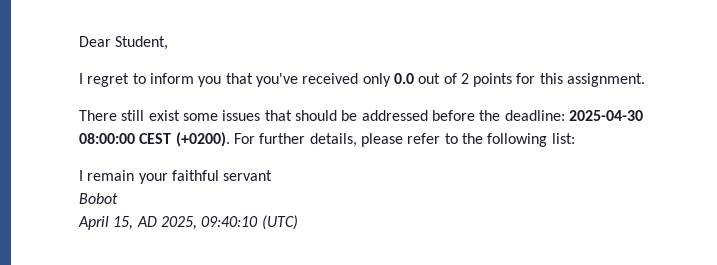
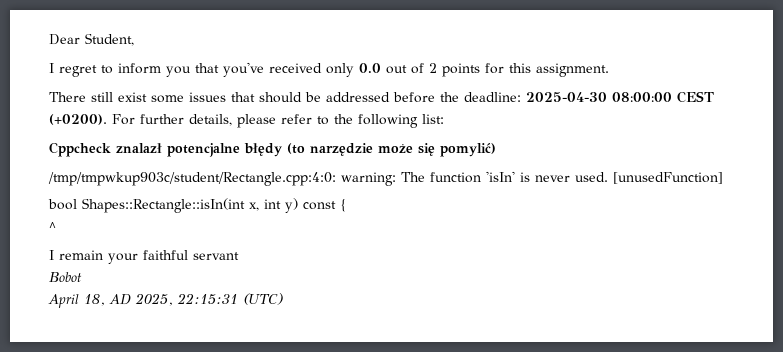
(575, 138) none -> [49,142,496,157] [48,171,723,186] [48,198,347,213] [49,222,56,231] // Cppcheck znalazł potencjalne błędy (to narzędzie może się pomylić) // /tmp/tmpwkup903c/student/Rectangle.cpp:4:0: warning: The function 'isIn' is never used. [unusedFunction] // bool Shapes::Rectangle::isIn(int x, int y) const { // ^
[113,216,134,230] 15, -> [84,294,105,306] 18,
[201,216,259,227] 09:40:10 -> [177,293,238,305] 22:15:31

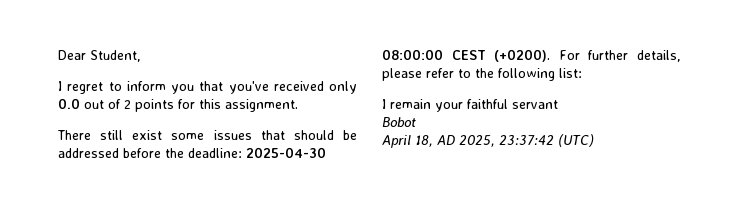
[49,142,496,157] [48,171,723,186] [48,198,347,213] [49,222,56,231] // Cppcheck znalazł potencjalne błędy (to narzędzie może się pomylić) // /tmp/tmpwkup903c/student/Rectangle.cpp:4:0: warning: The function 'isIn' is never used. [unusedFunction] // bool Shapes::Rectangle::isIn(int x, int y) const { // ^ -> (582, 73) none
[177,293,238,305] 22:15:31 -> [499,135,554,146] 23:37:42

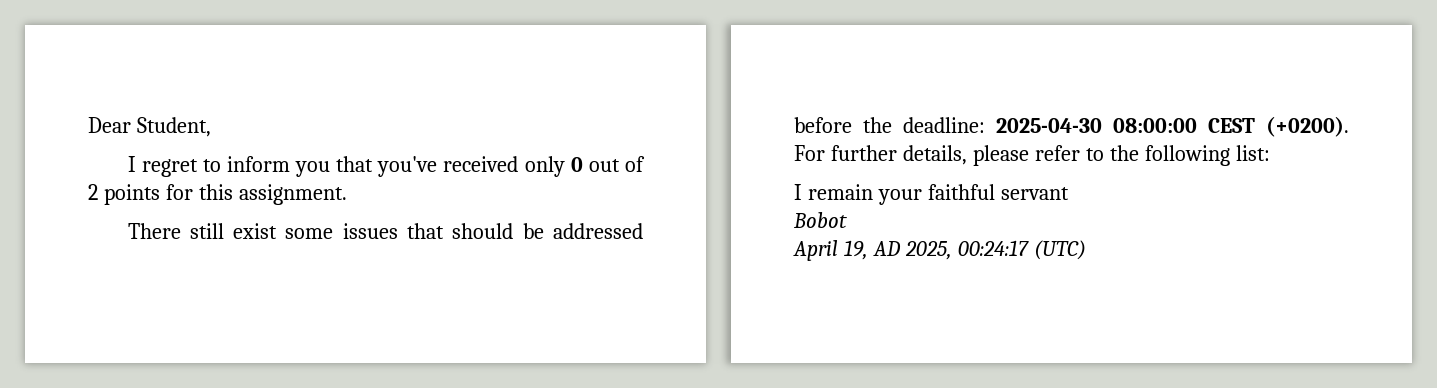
[58,98,80,109] 0.0 -> [570,157,583,172] 0
[415,135,433,147] 18, -> [843,240,868,260] 19,
[499,135,554,146] 23:37:42 -> [957,240,1029,256] 00:24:17

